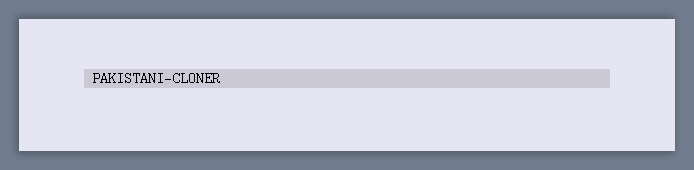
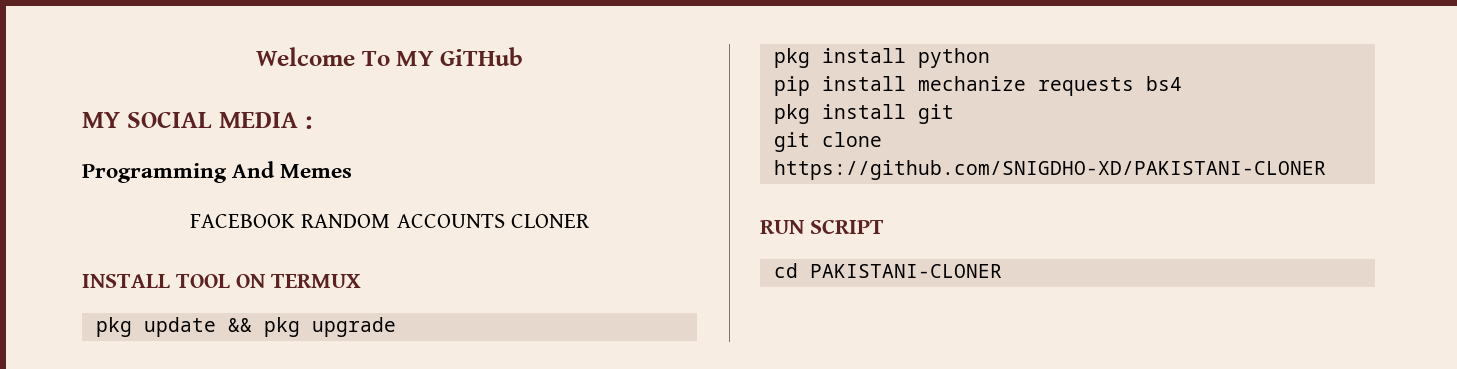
(91, 78) none -> [256,47,523,66] [82,111,313,129] [82,161,353,183] [190,214,590,228] [82,274,362,288] [95,317,396,337] [773,48,990,68] [773,76,1182,96] [773,104,954,124] [773,132,882,152] [773,160,1326,180] [760,219,885,234] [773,263,798,278] Welcome To MY GiTHub // MY SOCIAL MEDIA : // Programming And Memes // FACEBOOK RANDOM ACCOUNTS CLONER // INSTALL TOOL ON TERMUX // pkg update && pkg upgrade // pkg install python // pip install mechanize requests bs4 // pkg install git // git clone https://github.com/SNIGDHO-XD/PAKISTANI-CLONER // RUN SCRIPT // cd

